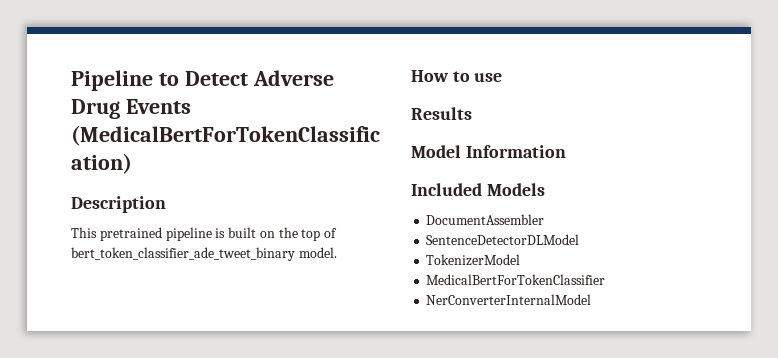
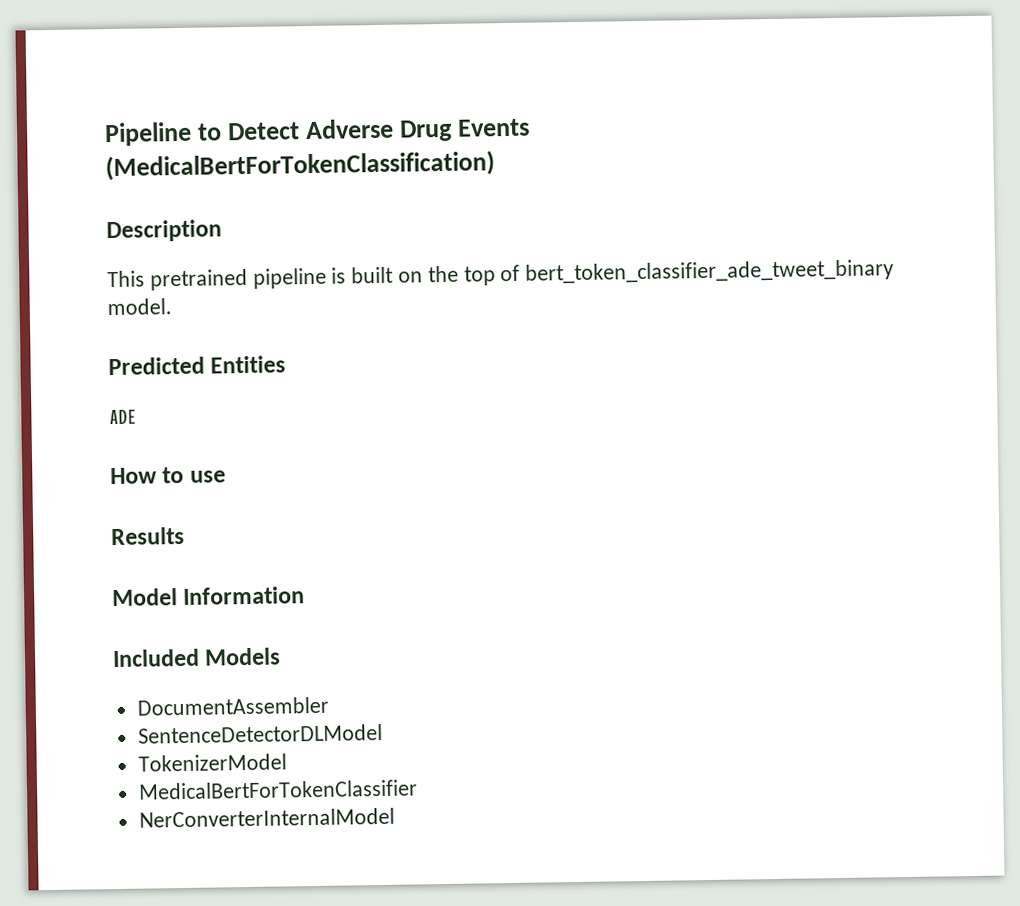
(337, 252) none -> [108,355,287,376] [109,409,137,425] // Predicted Entities // ADE

